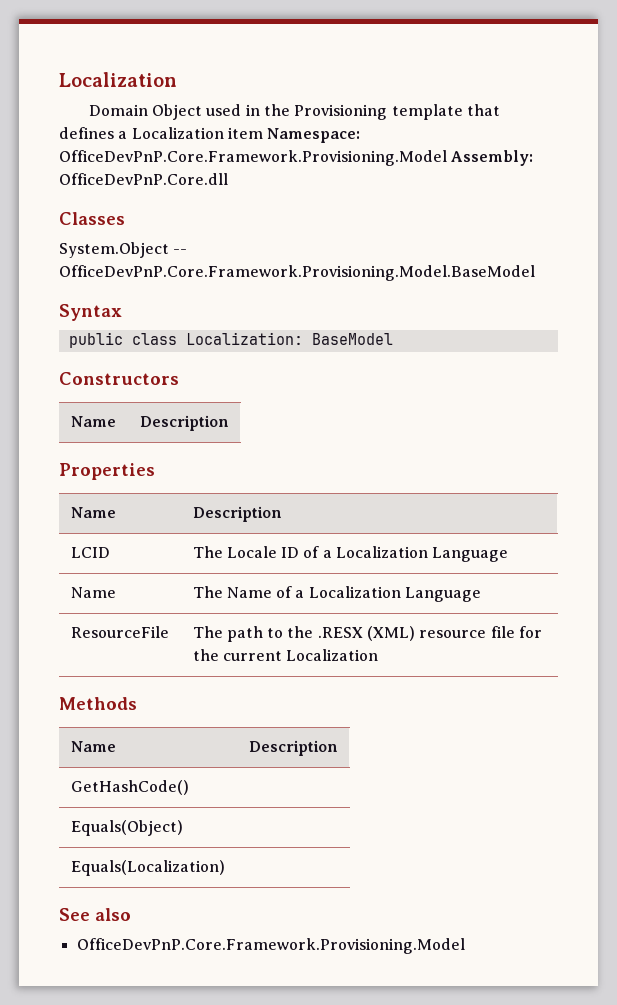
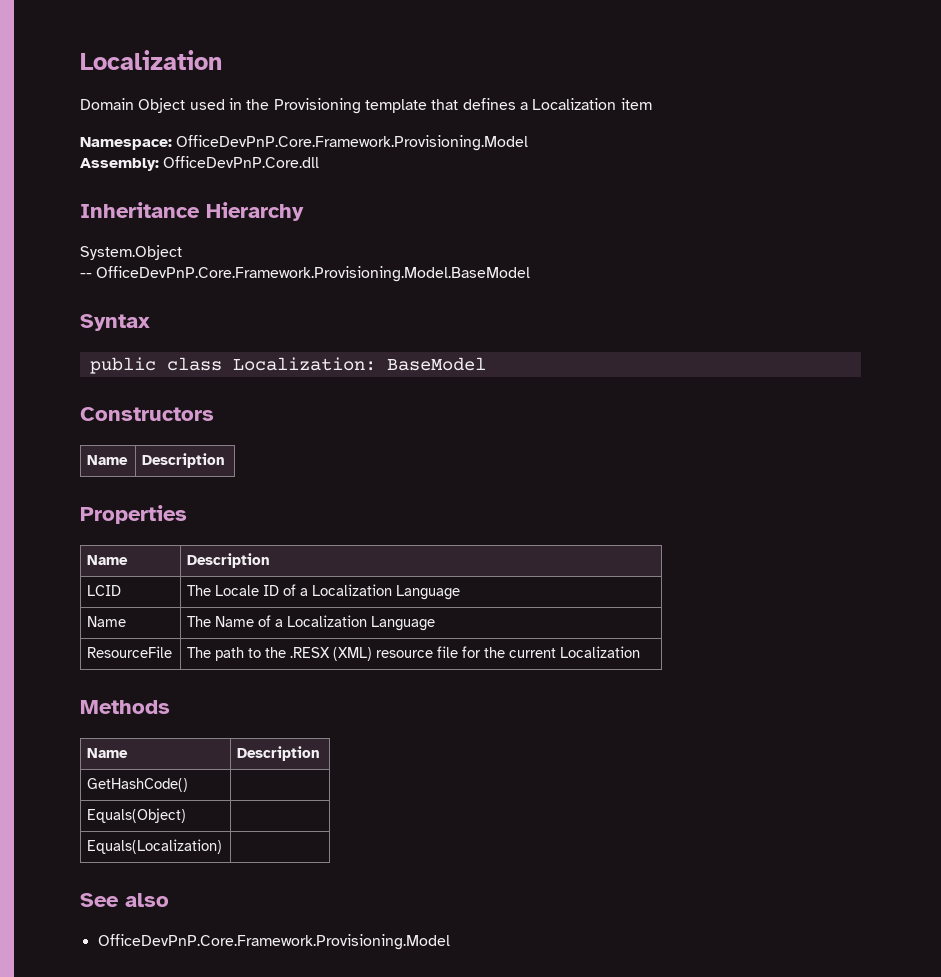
(263, 133) none -> (652, 104) //
(447, 158) none -> (529, 143) //
[59,212,125,225] Classes -> [80,202,304,221] Inheritance Hierarchy
(169, 250) none -> (182, 252) //

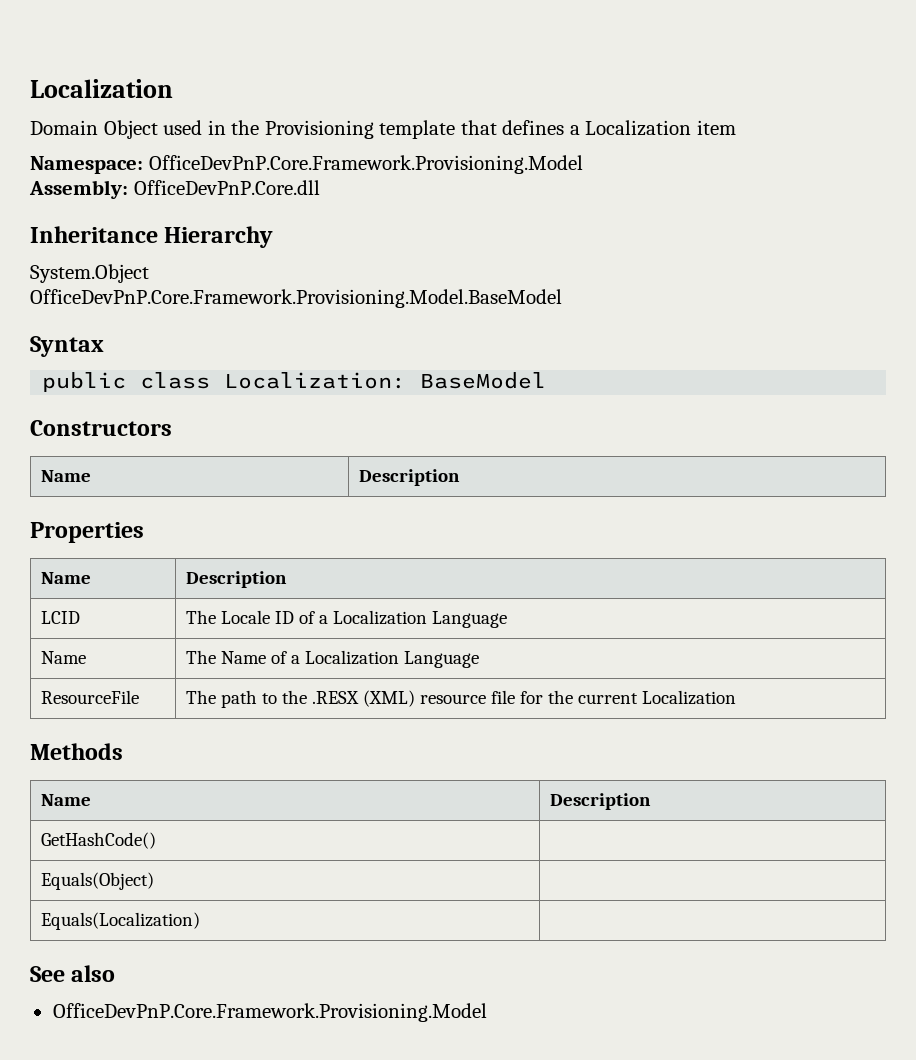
[80,273,92,278] -- -> (149, 273) none

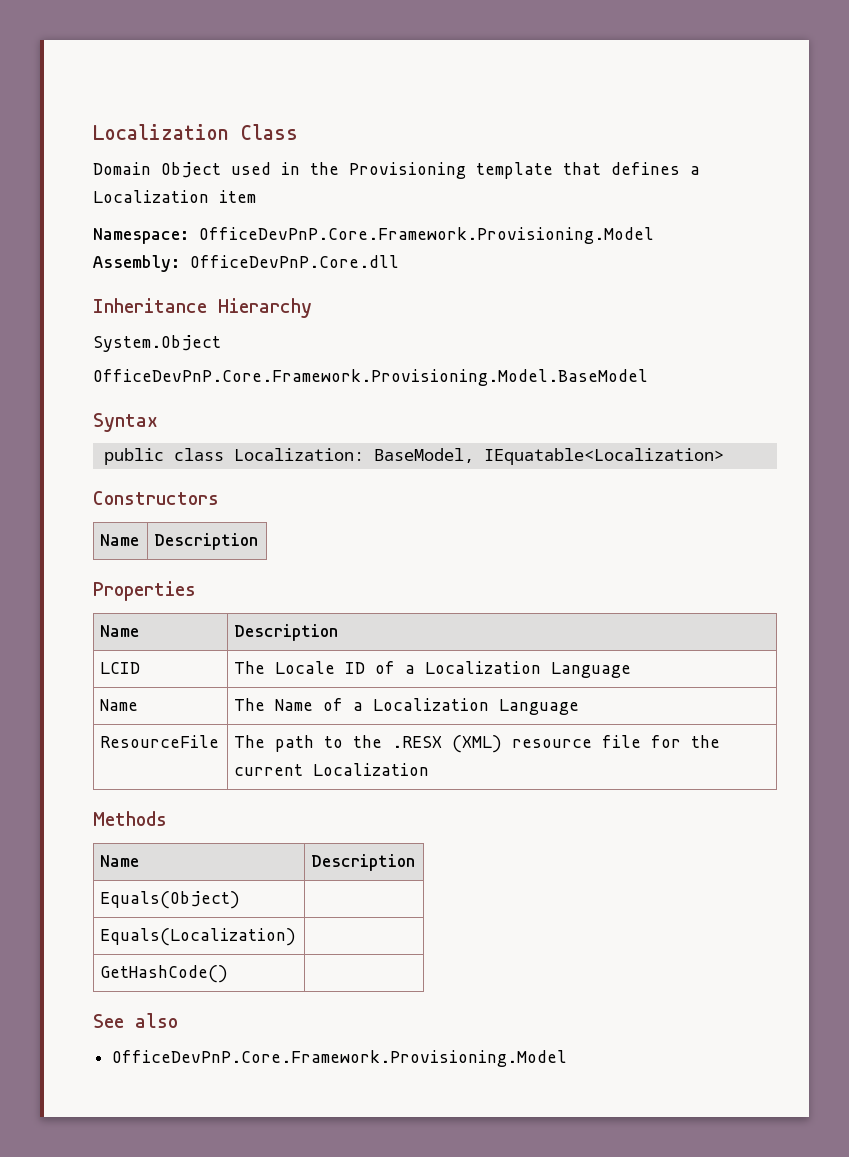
[30,79,173,98] Localization -> [93,124,298,140] Localization Class
[420,372,547,389] BaseModel -> [373,448,724,465] BaseModel, IEquatable<Localization>
[41,832,157,849] // GetHashCode() | -> (416, 862) none
(201, 921) none -> [100,965,229,983] // GetHashCode() |

